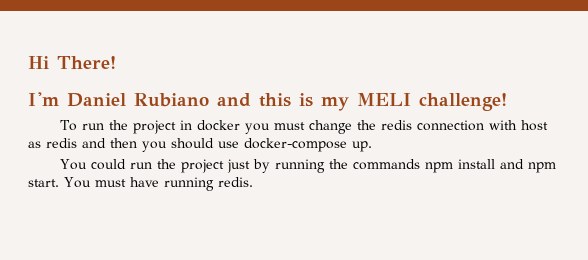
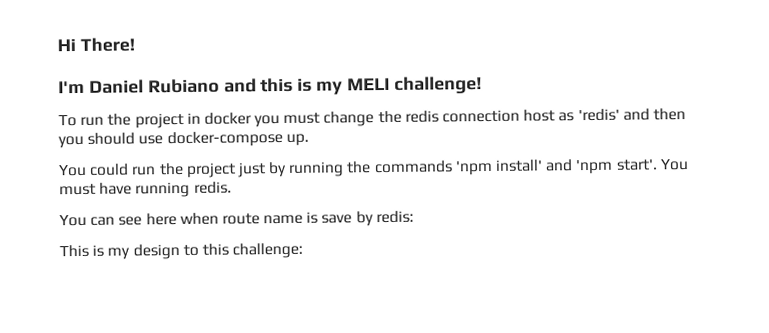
[488,120,517,130] with -> (521, 116) none
[46,138,77,148] redis -> [577,108,620,122] 'redis'
[424,159,556,173] [28,179,59,187] npm install and npm start. -> [454,158,658,176] 'npm install' and 'npm start'.
(253, 182) none -> [59,210,414,227] [59,242,304,260] // You can see here when route name is save by redis: // This is my design to this challenge:

